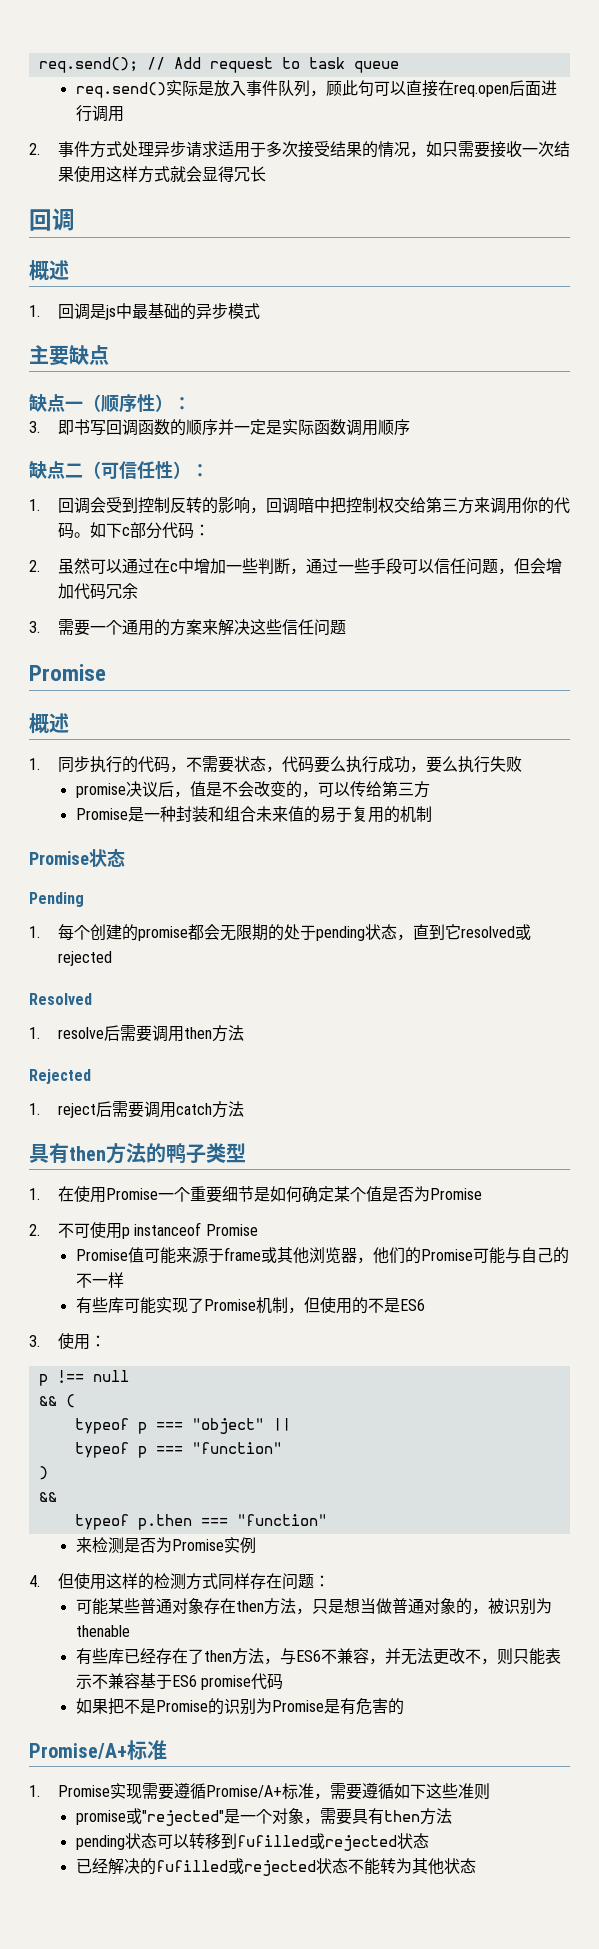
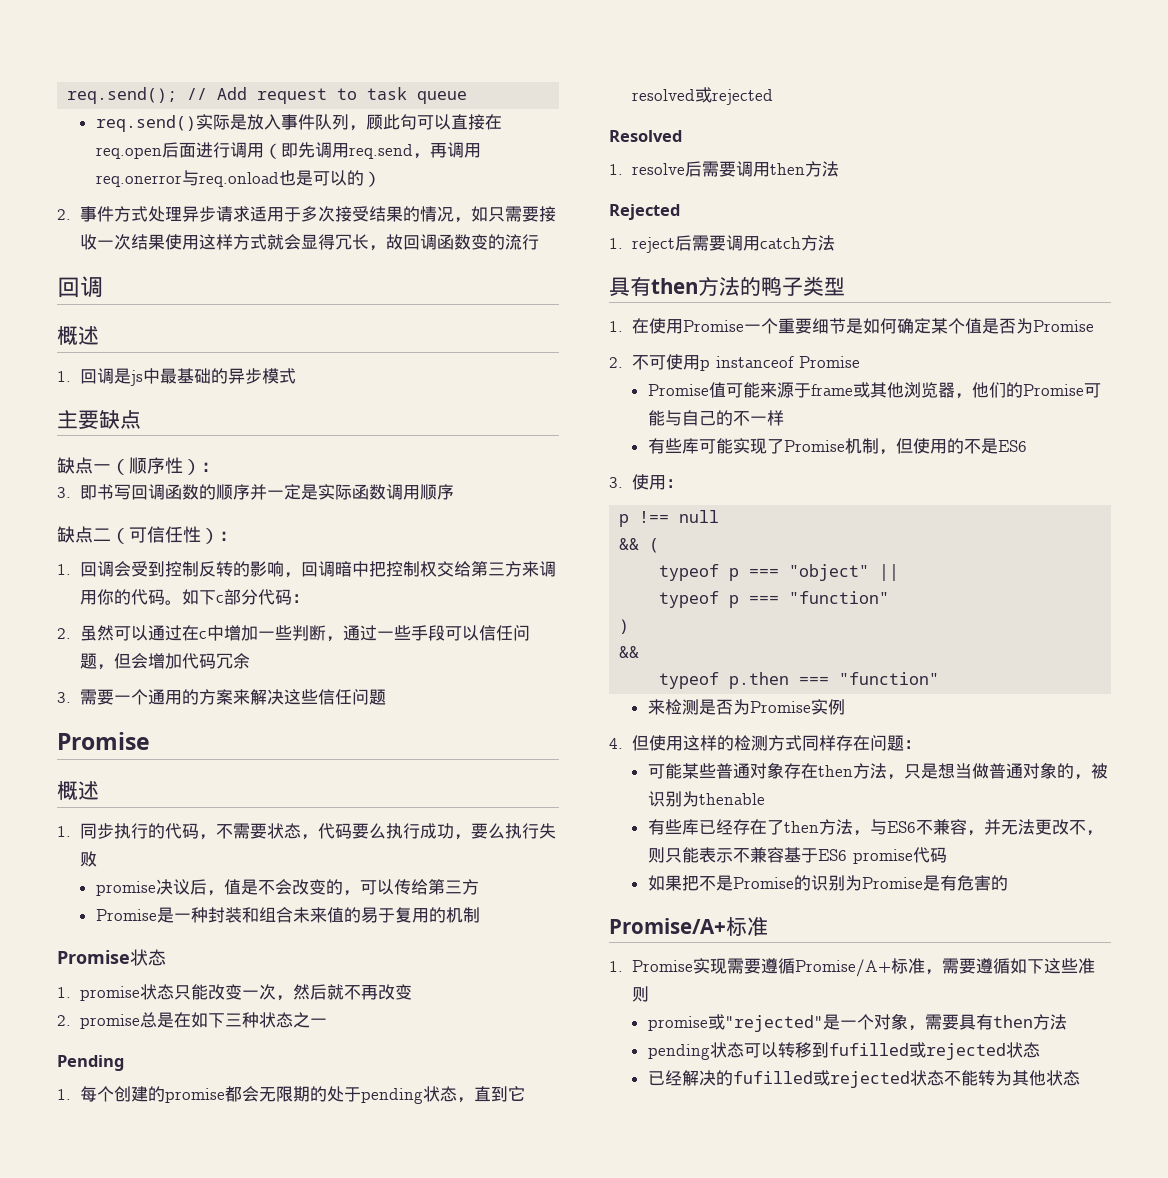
(124, 114) none -> [263,142,481,159] [95,170,381,187] （即先调用req.send，再调用req.onerror与req.onload也是可以的）
(266, 174) none -> [368,234,539,251] ，故回调函数变的流行
(125, 857) none -> [57,984,412,1001] [57,1012,327,1029] // 1. promise状态只能改变一次，然后就不再改变 // 2. promise总是在如下三种状态之一

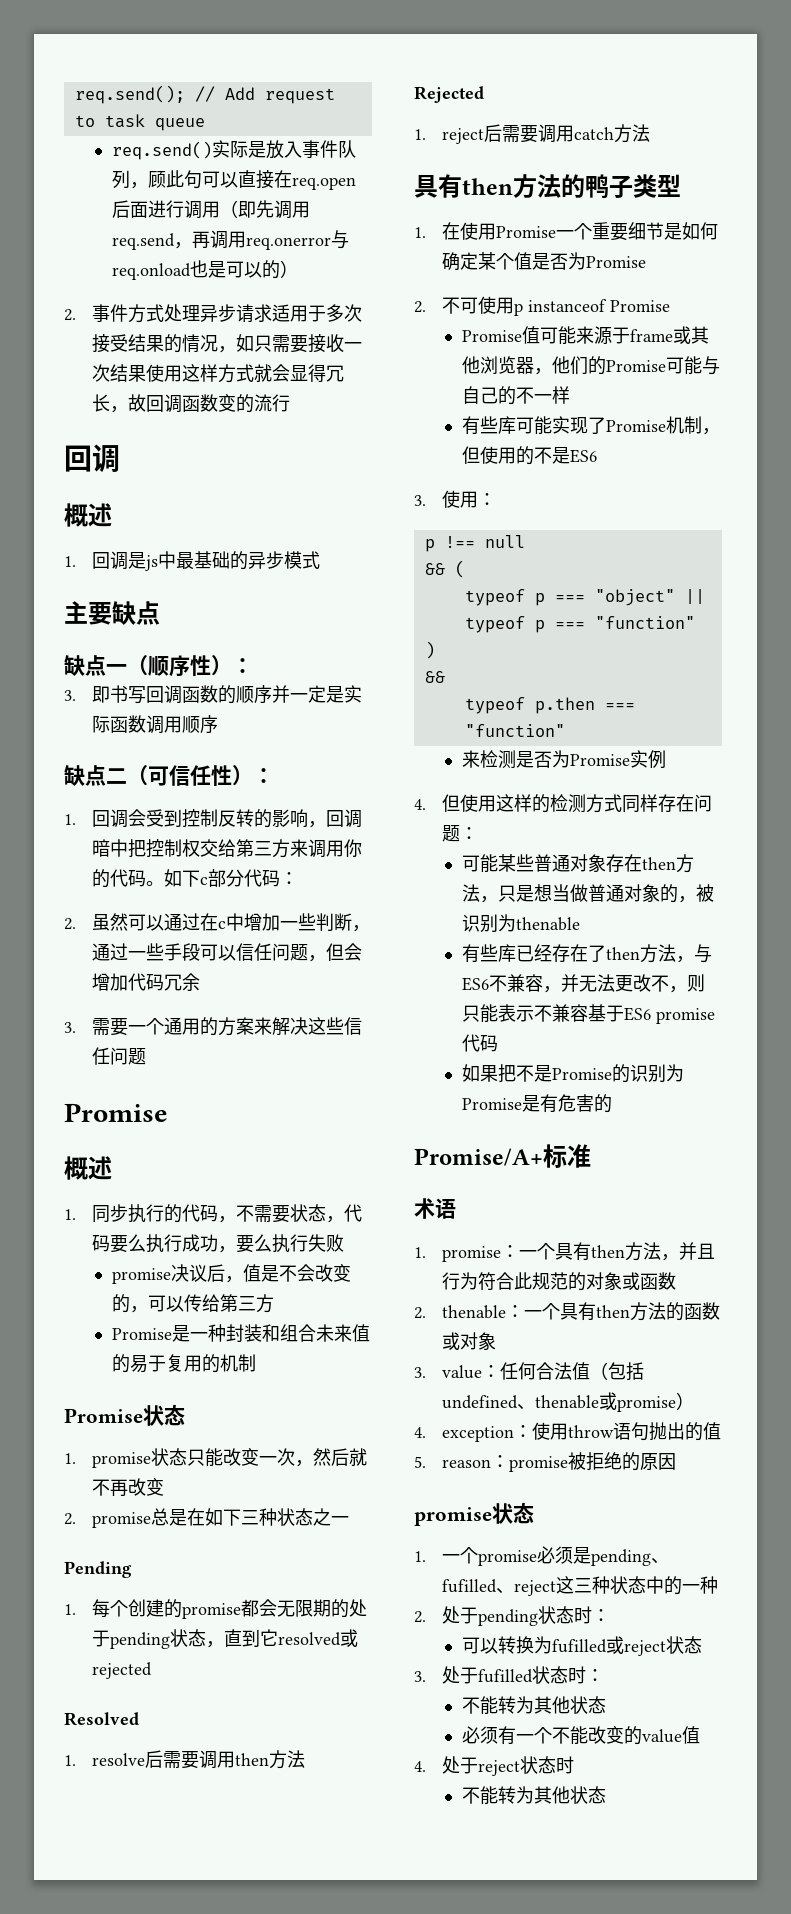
[609,958,1095,977] [631,986,649,1002] [647,1013,1067,1032] [647,1042,1040,1060] [647,1070,944,1088] // 1. Promise实现需要遵循Promise/A+标准，需要遵循如下这些准则 // promise或"rejected"是一个对象，需要具有then方法 // pending状态可以转移到fufilled或rejected状态 // 已经解决的fufilled或rejected状态 -> [414,1198,456,1219] [414,1242,715,1262] [441,1272,676,1291] [414,1302,720,1321] [441,1332,496,1350] [414,1362,644,1380] [441,1392,694,1412] [414,1422,721,1442] [414,1452,676,1472] [414,1502,534,1526] [414,1546,669,1566] [441,1576,718,1596] [414,1606,610,1626] [461,1636,702,1656] [414,1666,604,1684] [461,1696,606,1715] [461,1726,700,1745] [414,1756,574,1776] // 术语 // 1. promise：一个具有then方法，并且行为符合此规范的对象或函数 // 2. thenable：一个具有then方法的函数或对象 // 3. value：任何合法值（包括undefined、thenable或promise） // 4. exception：使用throw语句抛出的值 // 5. reason：promise被拒绝的原因 // promise状态 // 1.一个promise必须是pending、fufilled、reject这三种状态中的一种 // 2.处于pending状态时： // 可以转换为fufilled或reject状态 // 3.处于fufilled状态时： // 不能转为其他状态 // 必须有一个不能改变的value值 // 4.处于reject状态时 //

